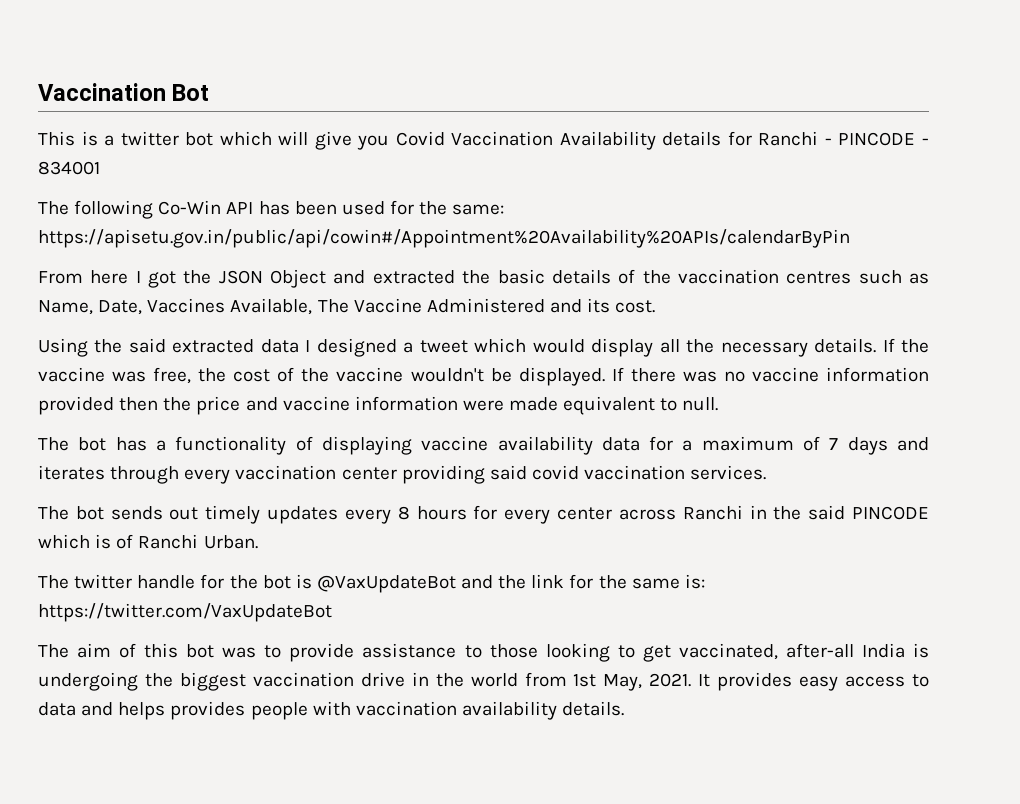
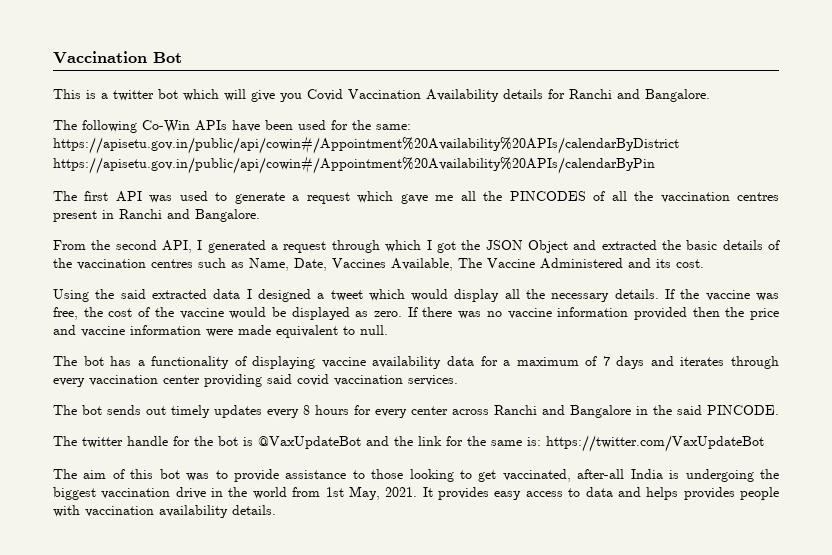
[824,132,929,146] [38,161,100,175] - PINCODE - 834001 -> [617,89,710,102] and Bangalore.
[226,201,290,215] API has -> [195,120,260,132] APIs have
(505, 209) none -> [53,136,679,154] https://apisetu.gov.in/public/api/cowin#/Appointment%20Availability%20APIs/calendarByDistrict
[38,270,129,284] From here -> [53,191,780,204] [53,209,260,222] [53,240,422,253] The first API was used to generate a request which gave me all the PINCODES of all the vaccination centres present in Ranchi and Bangalore. // From the second API, I generated a request through which
[410,367,605,386] wouldn't be displayed. -> [229,307,402,320] would be displayed as zero.
(743, 512) none -> [542,405,631,418] and Bangalore
[852,506,930,520] [38,534,258,549] PINCODE which is of Ranchi Urban. -> [707,405,779,415] PINCODE.

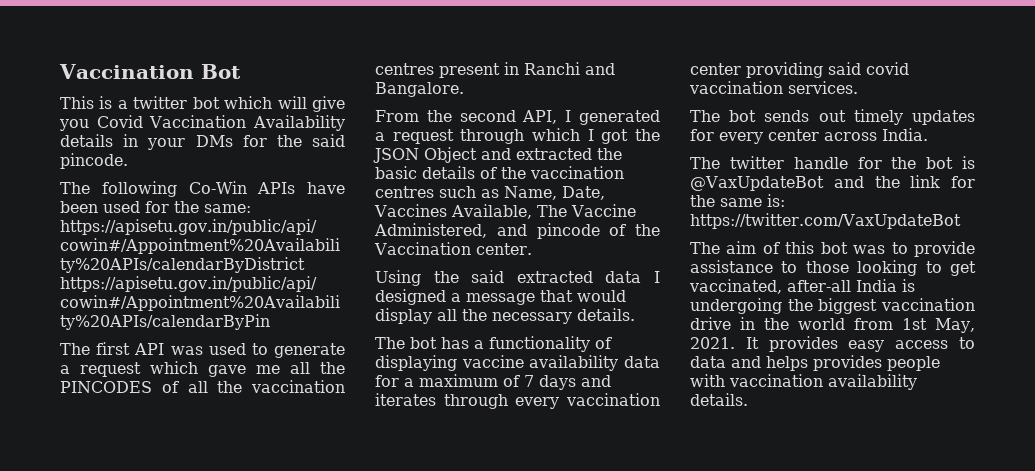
[548,89,710,102] for Ranchi and Bangalore. -> [123,134,345,150] [60,153,128,169] in your DMs for the said pincode.
[540,258,704,269] Administered and its cost. -> [374,223,660,239] [374,242,532,255] Administered, and pincode of the Vaccination center.
[330,289,405,301] tweet which -> [466,290,573,305] message that
[665,289,779,301] [53,307,779,320] [53,325,388,338] If the vaccine was free, the cost of the vaccine would be displayed as zero. If there was no vaccine information provided then the price and vaccine information were made equivalent to null. -> (635, 314) none
[267,405,349,418] every 8 hours -> (975, 117) none
[494,405,779,418] Ranchi and Bangalore in the said PINCODE. -> [882,128,928,141] India.

